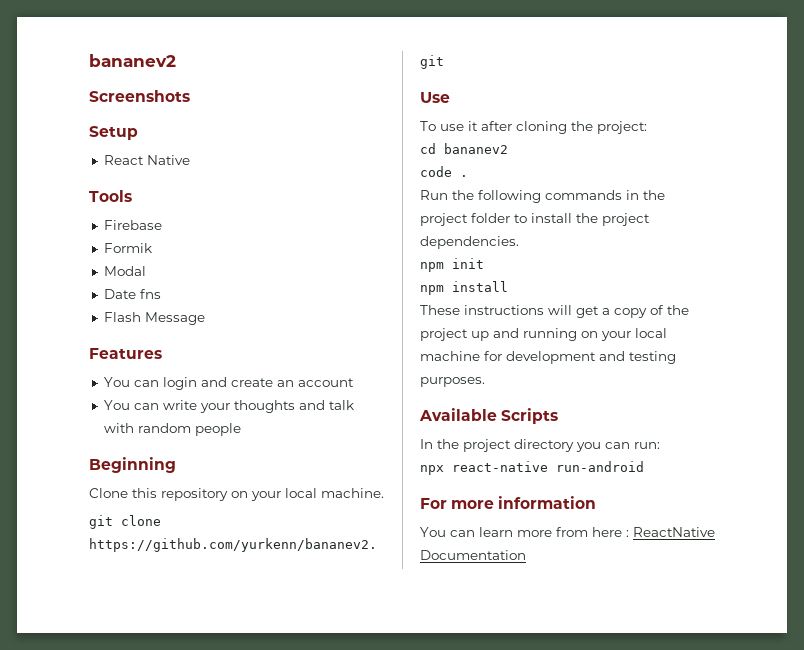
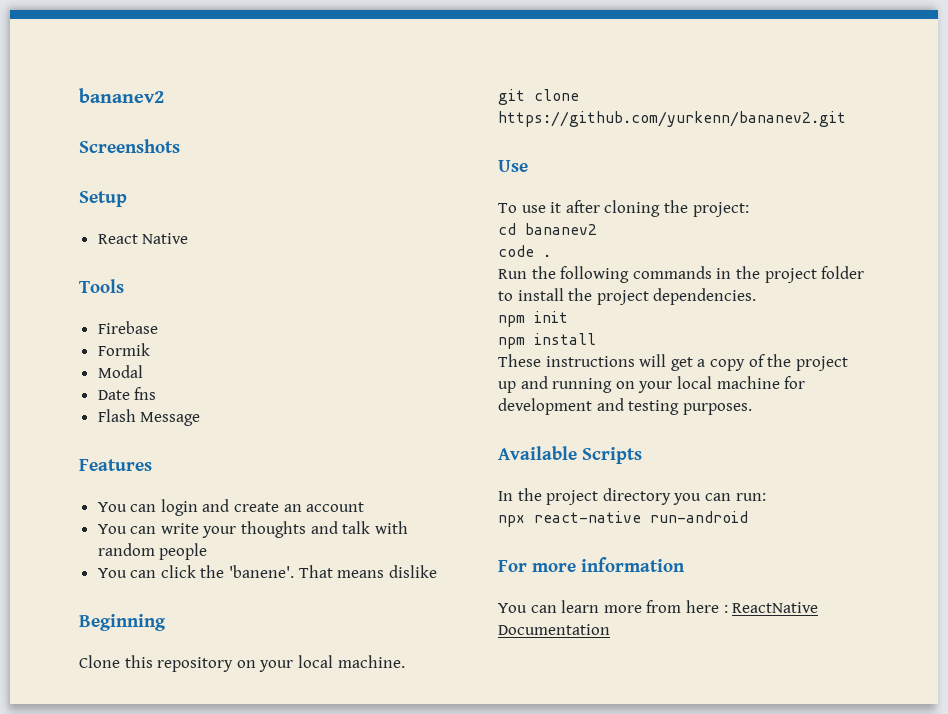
(241, 429) none -> [97,565,437,578] // You can click the 'banene'. That means dislike

